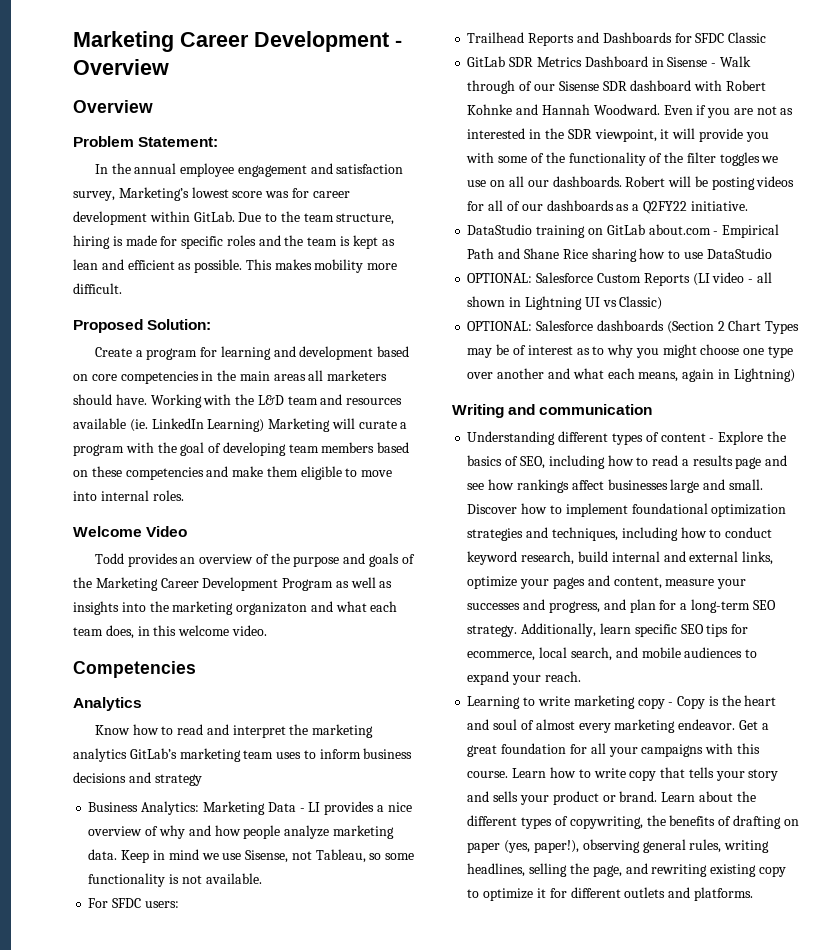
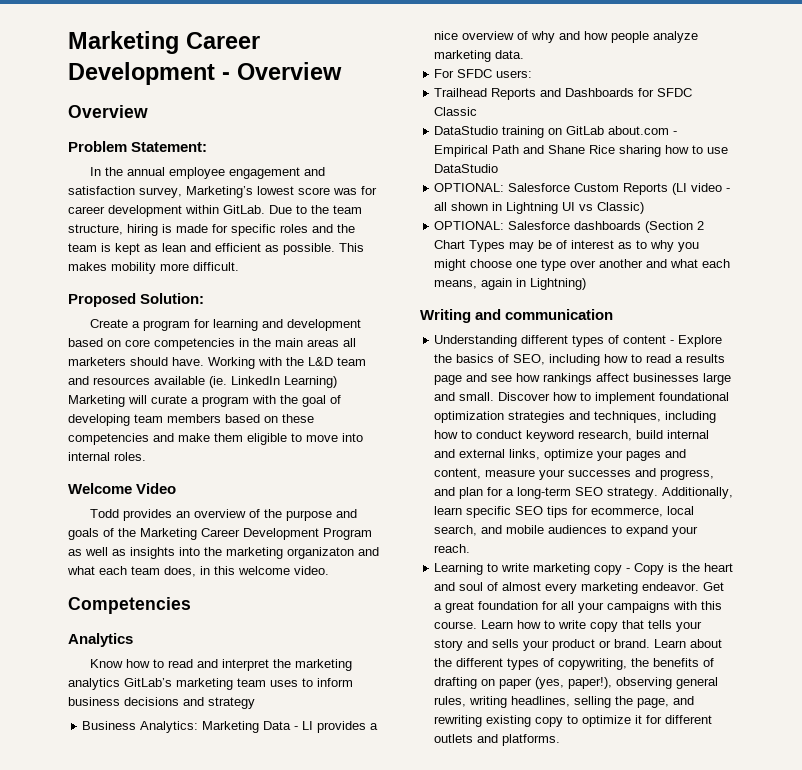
[121,849,415,863] [88,873,262,887] Keep in mind we use Sisense, not Tableau, so some functionality is not available. -> (525, 54) none
[467,56,751,67] [467,80,766,94] [467,104,794,118] [467,128,769,142] [466,152,779,166] [467,176,795,190] [467,200,748,214] // GitLab SDR Metrics Dashboard in Sisense - Walk through of our Sisense SDR dashboard with Robert Kohnke and Hannah Woodward. Even if you are not as interested in the SDR viewpoint, it will provide you with some of the functionality of the filter toggles we use on all our dashboards. Robert will be posting videos for all of our dashboards as a Q2FY22 initiative. -> (478, 111) none

